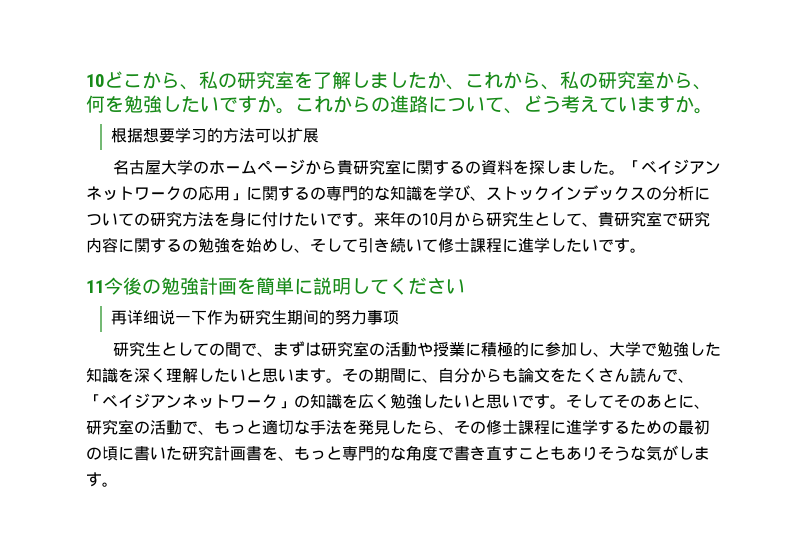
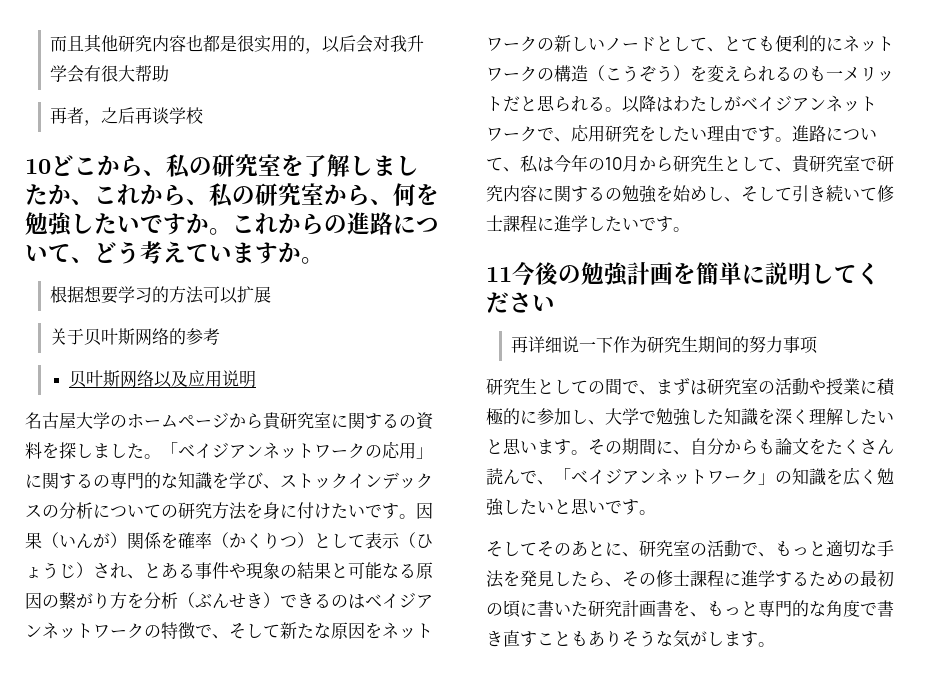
(86, 80) none -> [50,34,425,54] [50,65,170,83] [50,107,205,126] 而且其他研究内容也都是很实用的，以后会对我升学会有很大帮助 // 再者，之后再谈学校 //
(319, 135) none -> [50,328,221,346] [68,370,256,388] // 关于贝叶斯网络的参考 // 贝叶斯网络以及应用说明
[374,212,390,227] 来 -> [416,502,433,519] [25,532,433,549] [25,562,433,579] [25,592,433,609] [25,621,433,640] [486,35,894,52] [486,65,894,82] [486,95,877,113] [486,125,877,142] [486,154,571,173] 因果（いんが）関係を確率（かくりつ）として表示（ひょうじ）され、とある事件や現象の結果と可能なる原因の繋がり方を分析（ぶんせき）できるのはベイジアンネットワークの特徴で、そして新たな原因をネットワークの新しいノードとして、とても便利的にネットワークの構造（こうぞう）を変えられるのも一メリットだと思られる。以降はわたしがベイジアンネットワークで、応用研究をしたい理由です。進路について、私は今
(566, 406) none -> (656, 512) //

